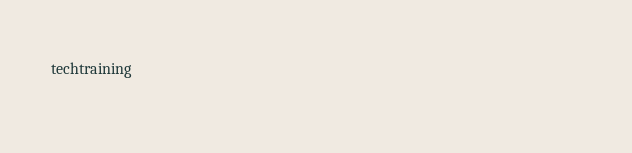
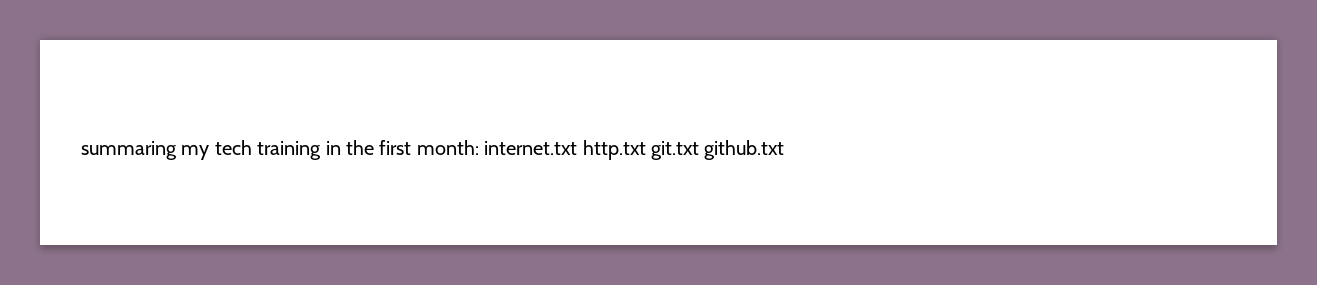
[51,62,132,78] techtraining -> [81,140,785,160] summaring my tech training in the first month: internet.txt http.txt git.txt github.txt

